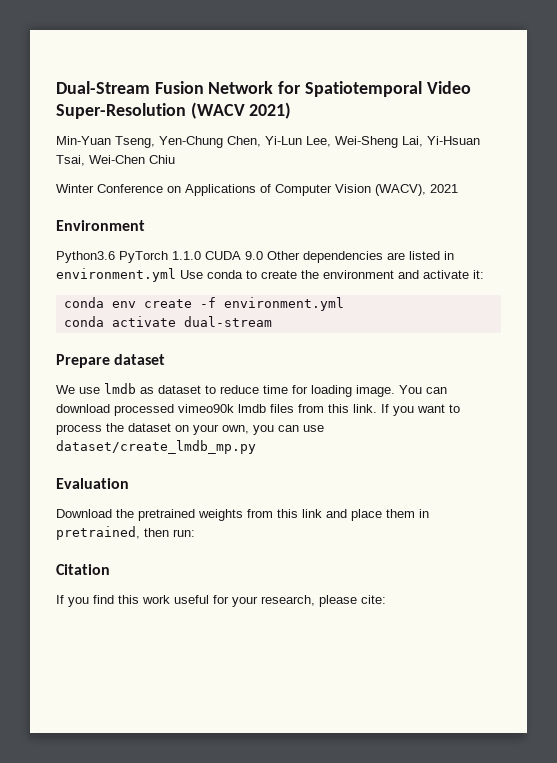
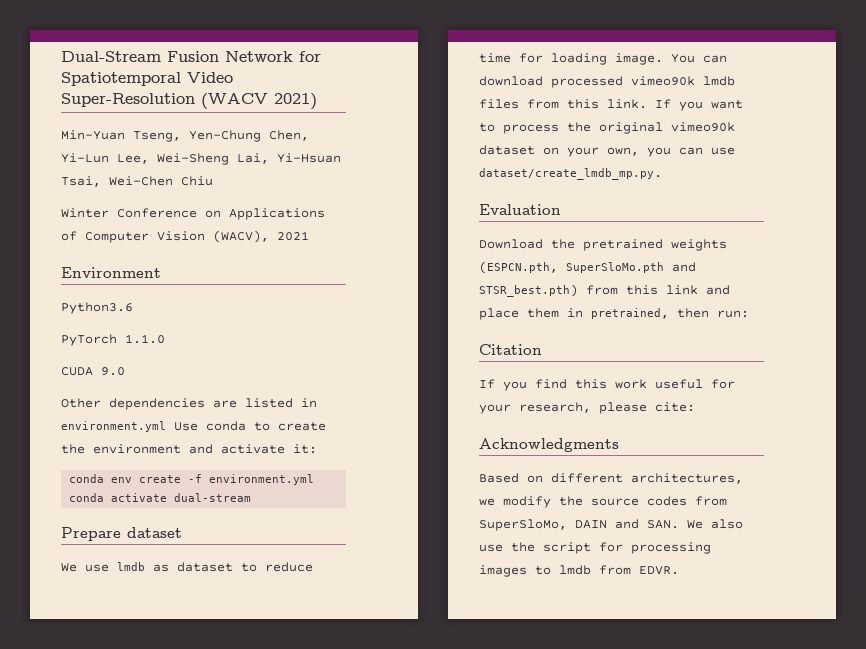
(115, 257) none -> (133, 308) //
(201, 255) none -> (165, 339) //
(263, 255) none -> (125, 371) //
(124, 427) none -> [599,122,735,134] original vimeo90k
[56,440,256,454] dataset/create_lmdb_mp.py -> [479,168,662,180] dataset/create_lmdb_mp.py.
(243, 515) none -> [479,261,696,274] [479,284,578,297] (ESPCN.pth, SuperSloMo.pth and STSR_best.pth)
(386, 599) none -> [479,438,619,452] [479,473,743,484] [479,496,727,508] [479,519,743,531] [479,542,711,554] [479,565,679,577] // Acknowledgments // Based on different architectures, we modify the source codes from SuperSloMo, DAIN and SAN. We also use the script for processing images to lmdb from EDVR.

